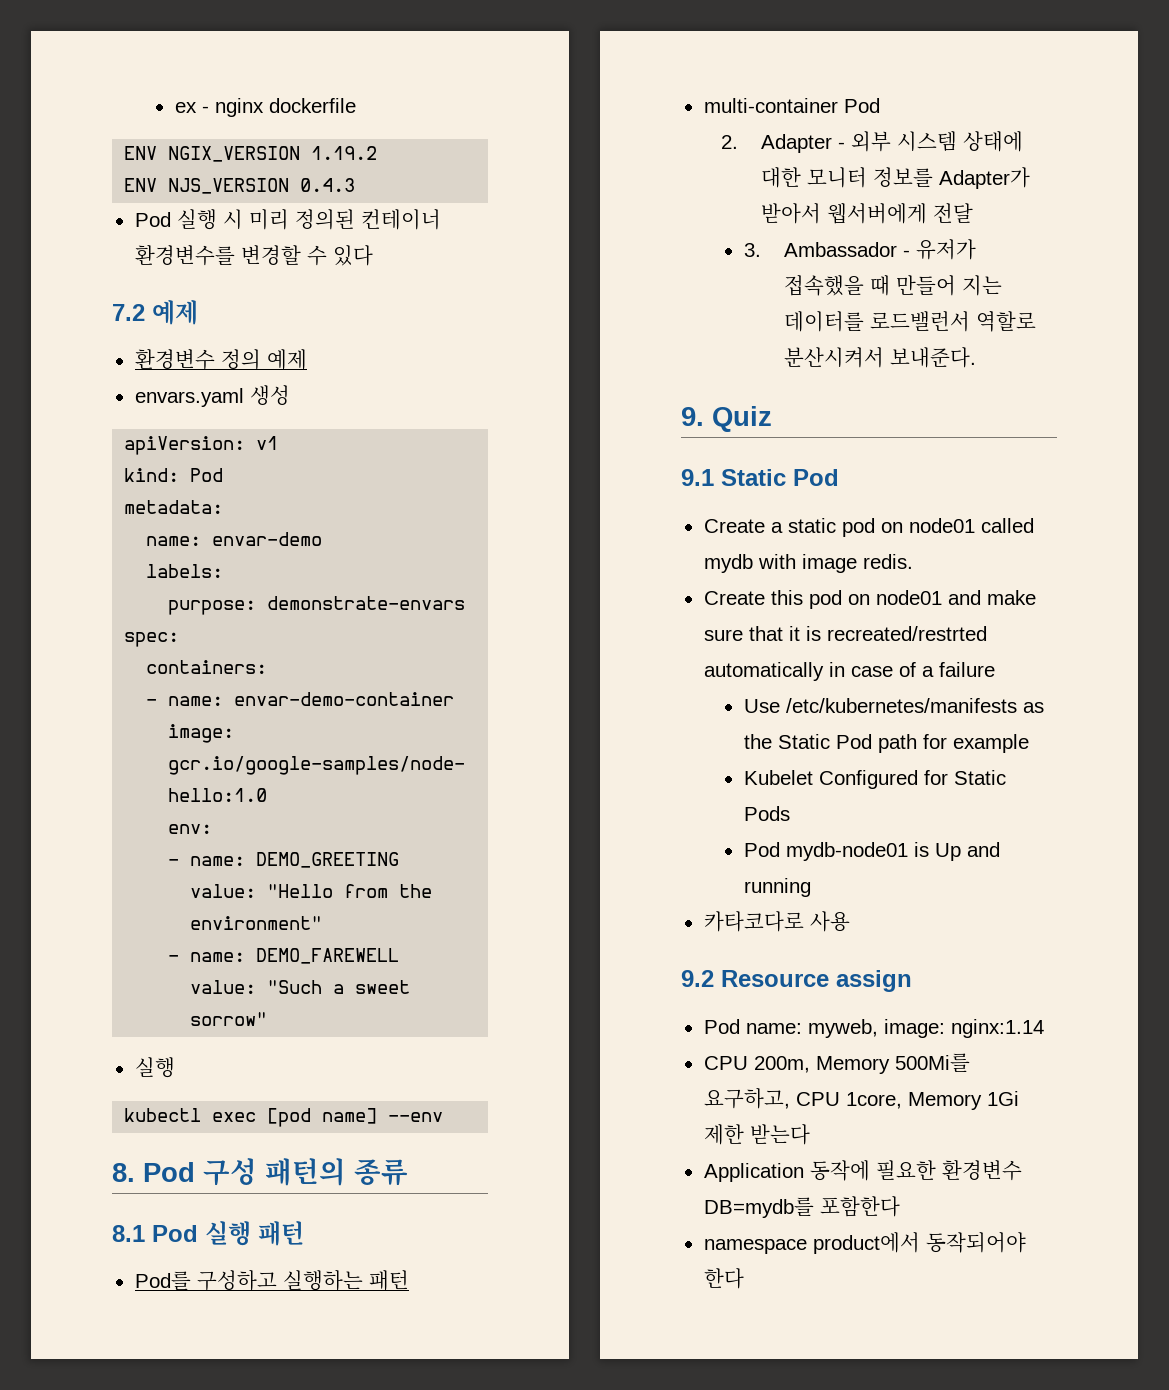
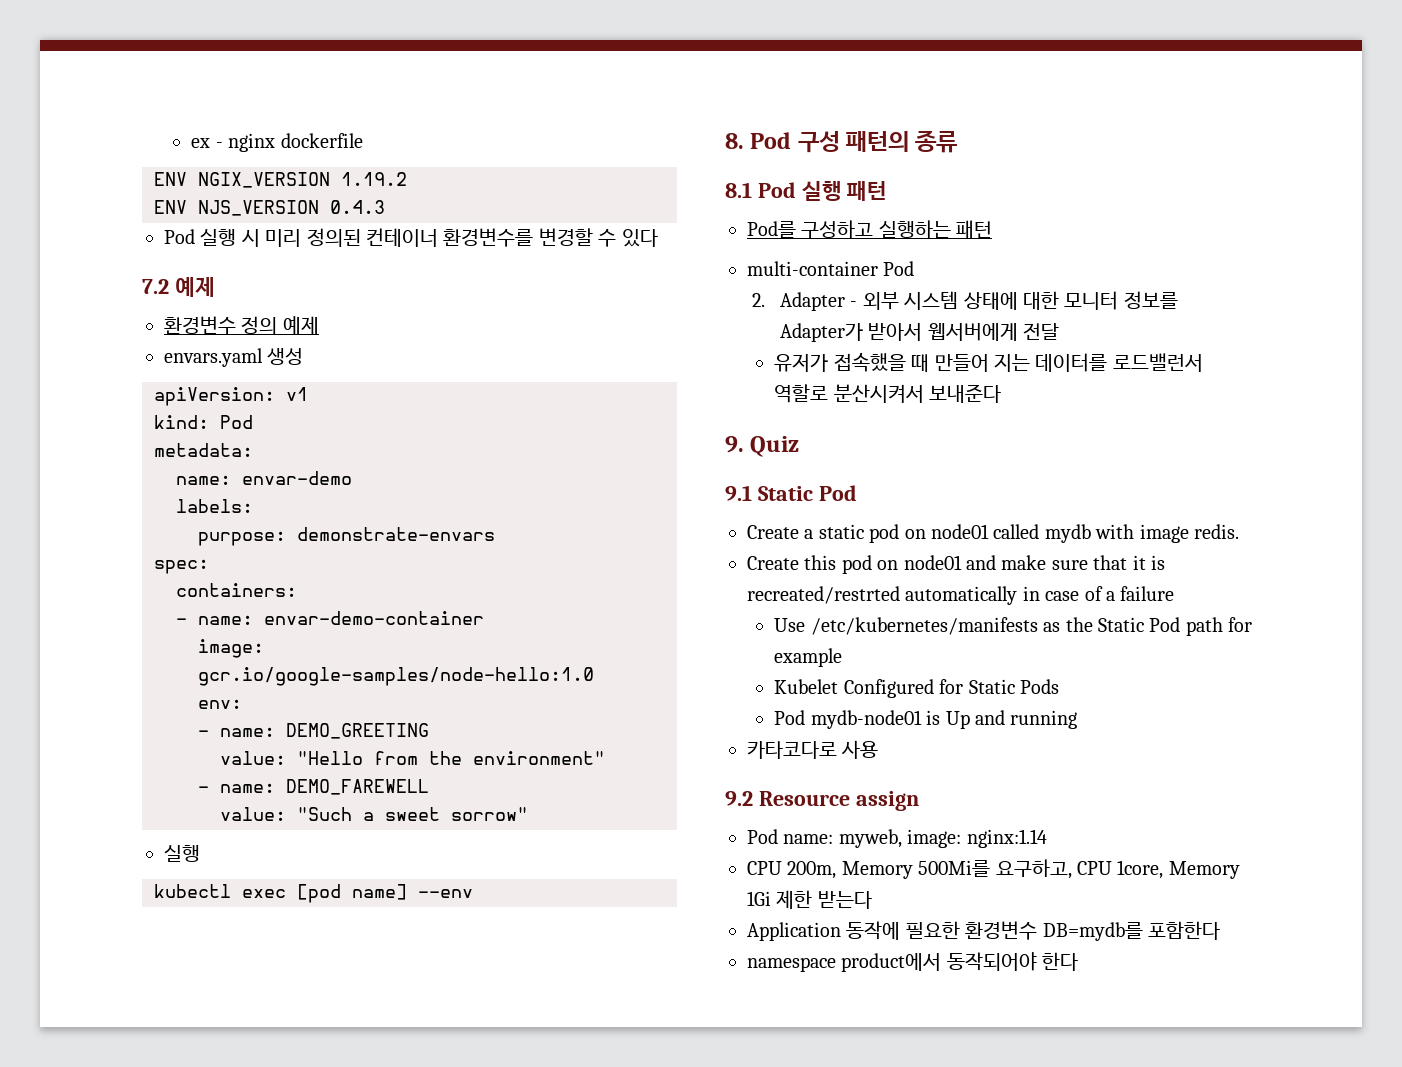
[743,242,910,257] 3. Ambassador - -> (1060, 331) none
[889,347,976,368] 보내준다. -> [929,384,1002,403] 보내준다

